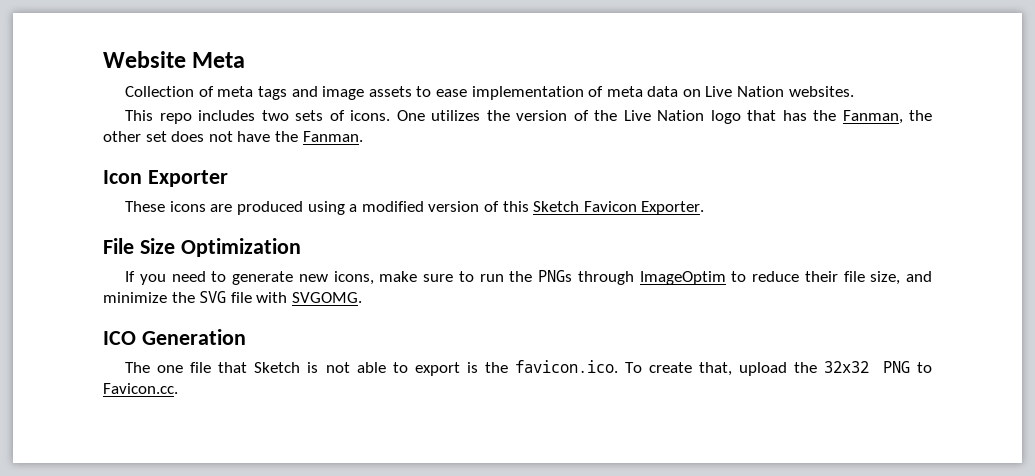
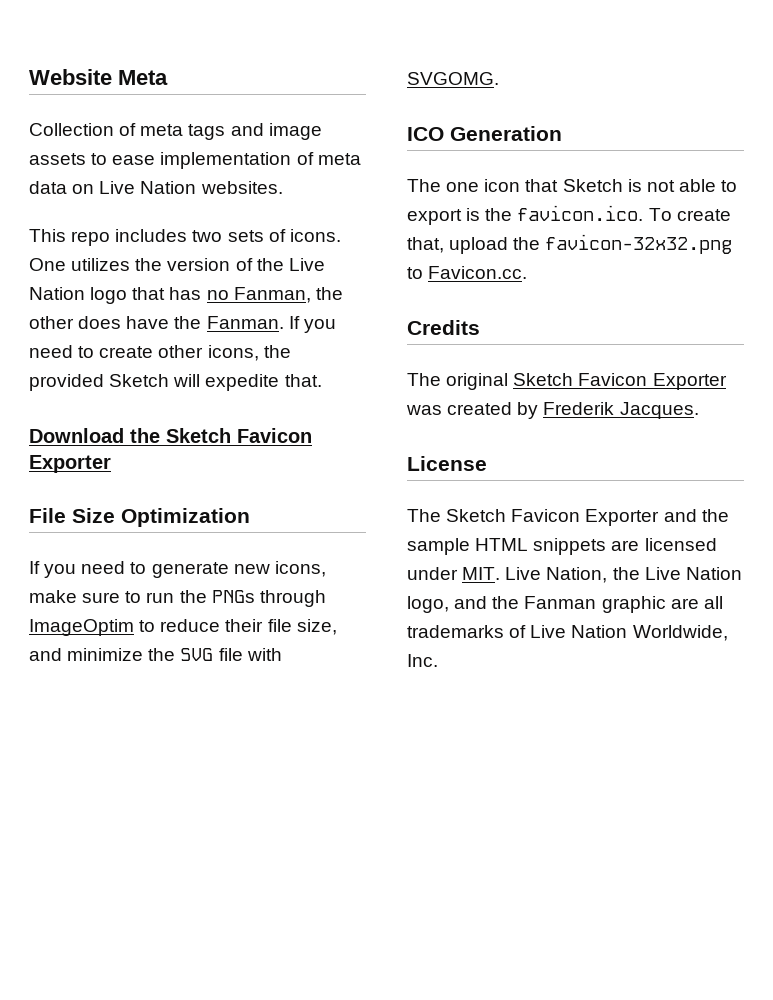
[813,110,837,121] the -> [206,290,229,300] no
[145,131,233,142] set does not -> [78,316,122,329] does
[103,170,228,187] [125,201,705,215] // Icon Exporter // These icons are produced using a modified version of this Sketch Favicon Exporter. -> [288,316,336,333] [29,345,291,361] [29,374,322,391] [29,428,312,443] [29,455,111,473] If you need to create other icons, the provided Sketch will expedite that. // Download the Sketch Favicon Exporter
[190,362,212,373] file -> [484,179,521,192] icon
[824,361,910,373] 32x32 PNG -> [545,234,733,254] favicon-32x32.png
(178, 388) none -> [407,320,480,335] [407,373,727,390] [406,402,699,419] [407,456,487,471] [407,509,729,526] [407,538,717,555] [407,567,742,583] [407,596,723,613] [407,625,728,641] [407,654,438,667] // Credits // The original Sketch Favicon Exporter was created by Frederik Jacques. // License // The Sketch Favicon Exporter and the sample HTML snippets are licensed under MIT. Live Nation, the Live Nation logo, and the Fanman graphic are all trademarks of Live Nation Worldwide, Inc.

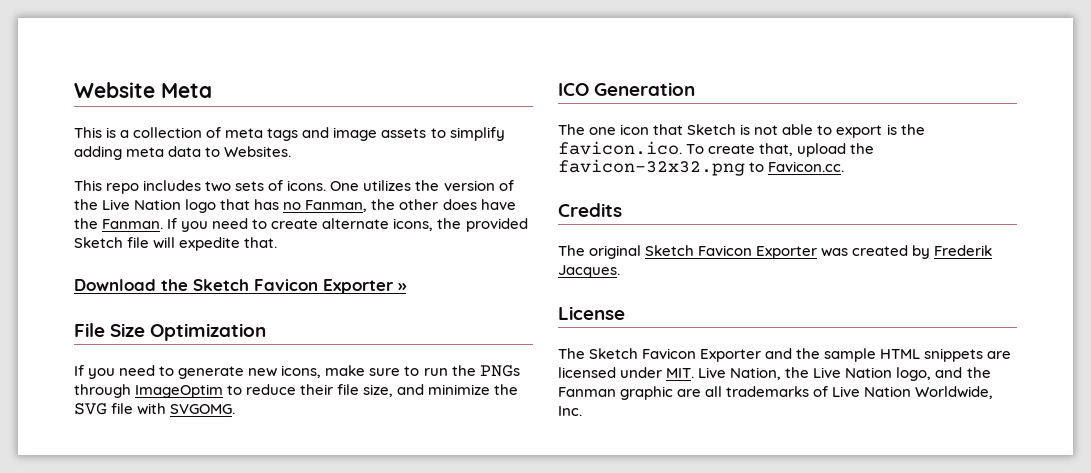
[29,123,114,136] Collection -> [74,127,203,138] This is a collection
[112,152,361,169] [29,181,283,194] ease implementation of meta data on Live Nation websites. -> [449,127,505,141] [74,146,292,160] simplify adding meta data to Websites.
[158,345,204,358] other -> [322,218,390,229] alternate
(170, 380) none -> [127,237,150,248] file
(111, 464) none -> [398,283,407,291] »

